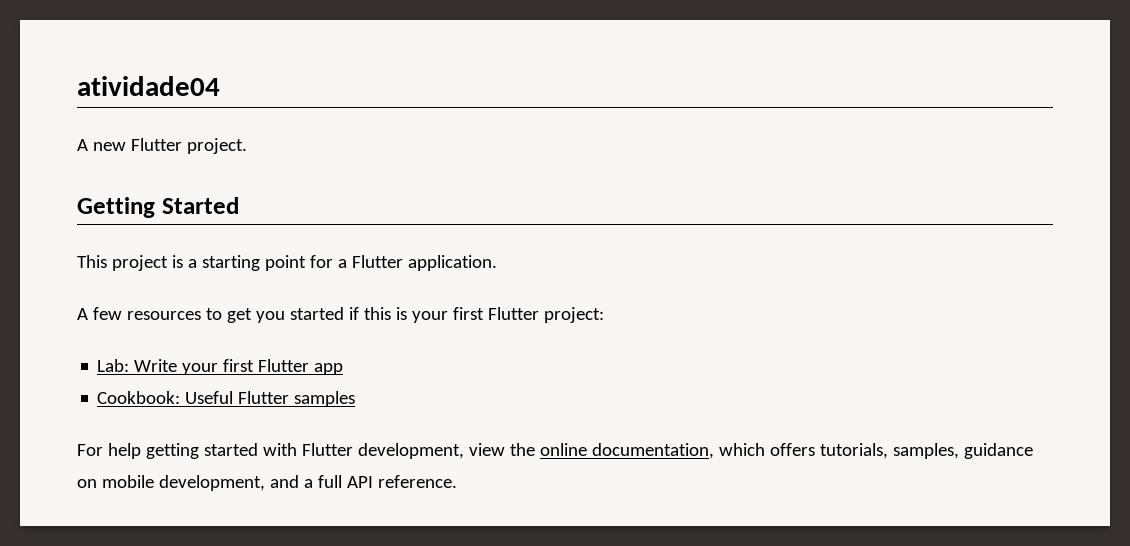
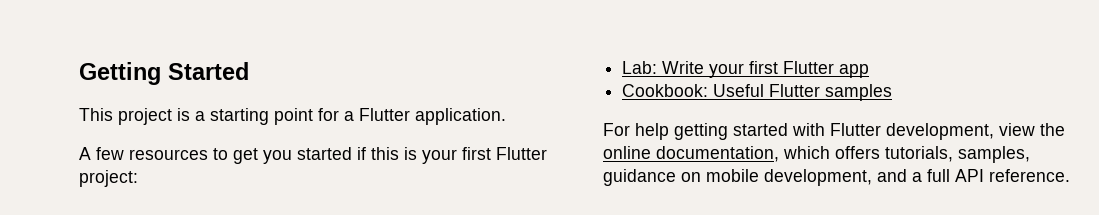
[77,76,220,96] [77,138,247,154] atividade04 // A new Flutter project. // -> (79, 73) none

